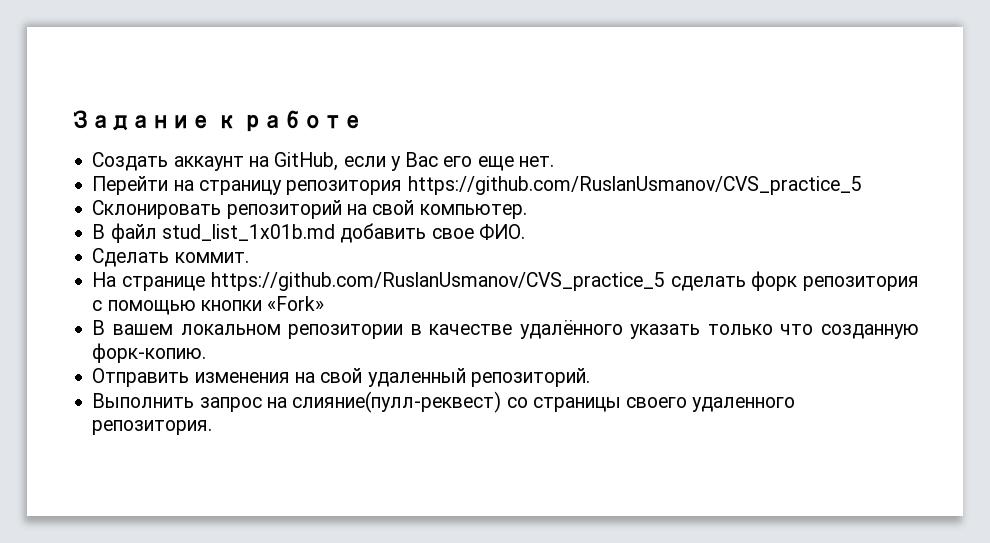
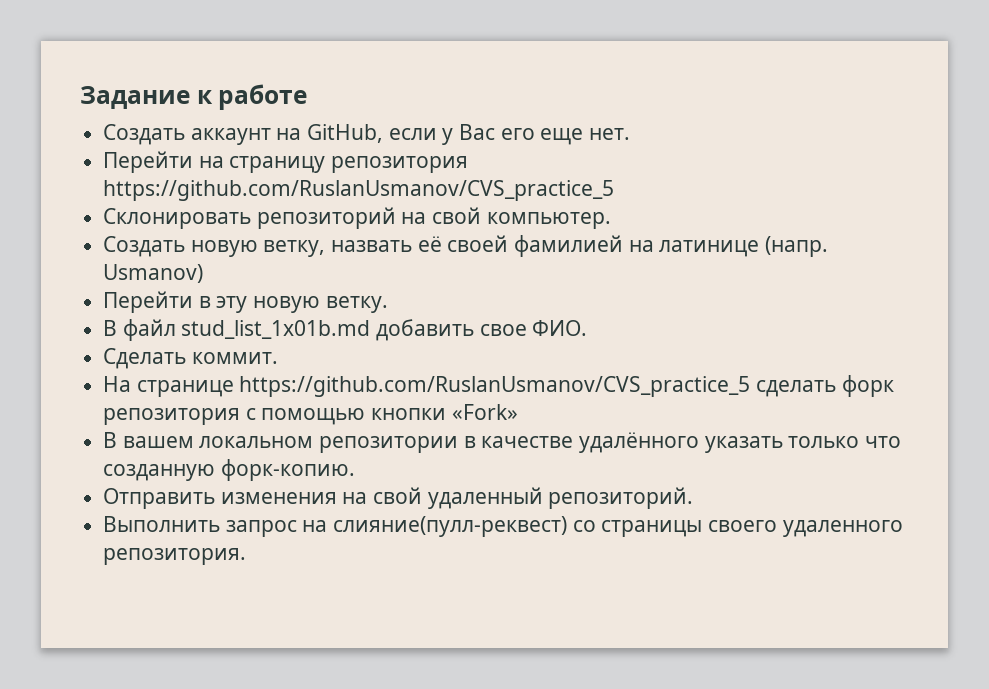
(527, 211) none -> [103,235,829,257] [103,264,204,283] [103,291,388,313] // Создать новую ветку, назвать её своей фамилией на латинице (напр. Usmanov) // Перейти в эту новую ветку.

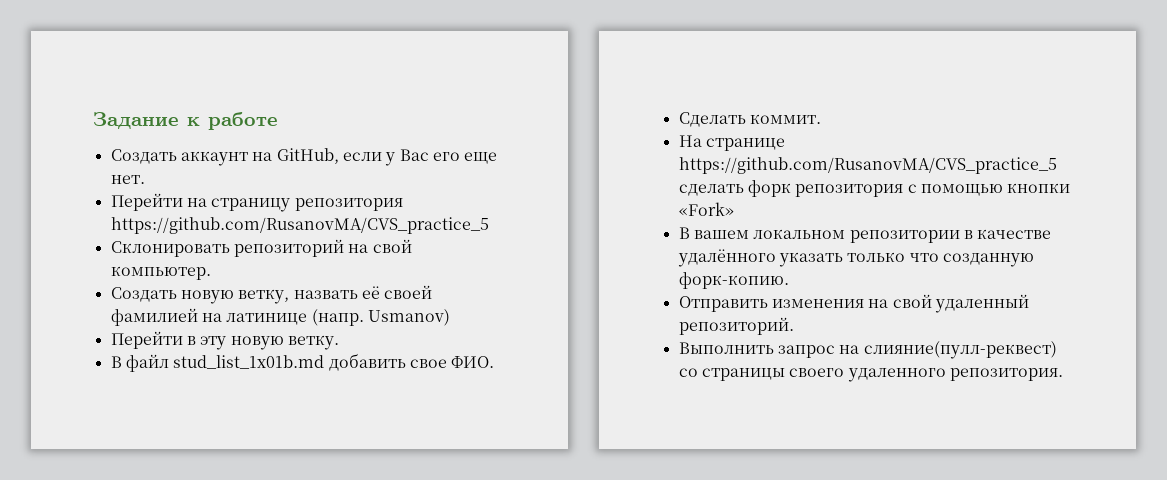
[103,180,615,201] https://github.com/RuslanUsmanov/CVS_practice_5 -> [110,217,489,234] https://github.com/RusanovMA/CVS_practice_5
[239,376,751,397] https://github.com/RuslanUsmanov/CVS_practice_5 -> [678,157,1057,174] https://github.com/RusanovMA/CVS_practice_5

